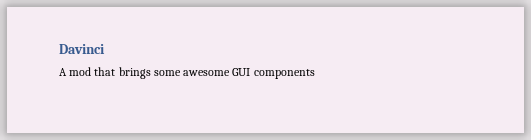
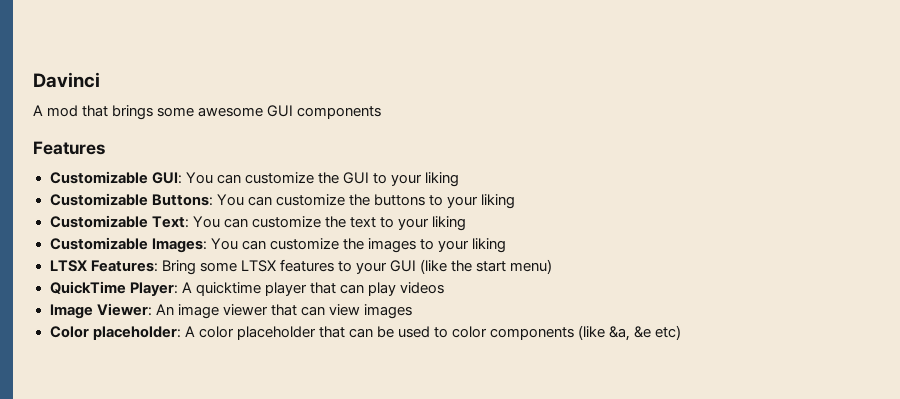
(315, 74) none -> [33,141,105,155] [49,171,459,187] [49,193,515,209] [49,215,466,231] [49,237,506,253] [49,259,553,275] [49,281,444,296] [49,303,412,319] [49,325,682,341] // Features // Customizable GUI: You can customize the GUI to your liking // Customizable Buttons: You can customize the buttons to your liking // Customizable Text: You can customize the text to your liking // Customizable Images: You can customize the images to your liking // LTSX Features: Bring some LTSX features to your GUI (like the start menu) // QuickTime Player: A quicktime player that can play videos // Image Viewer: An image viewer that can view images // Color placeholder: A color placeholder that can be used to color components (like &a, &e etc)

